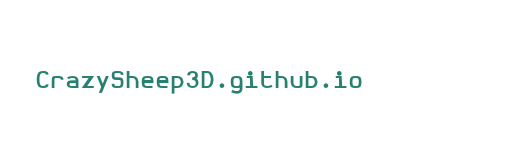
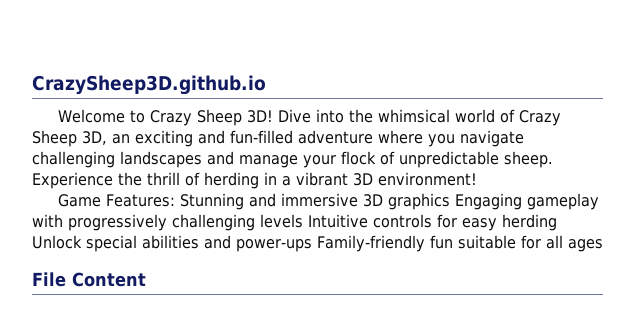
(363, 82) none -> [57,109,561,126] [32,130,524,147] [32,151,553,168] [32,172,477,189] [57,193,599,210] [32,214,557,231] [32,235,603,252] [32,272,146,287] // Welcome to Crazy Sheep 3D! Dive into the whimsical world of Crazy Sheep 3D, an exciting and fun-filled adventure where you navigate challenging landscapes and manage your flock of unpredictable sheep. Experience the thrill of herding in a vibrant 3D environment! // Game Features: Stunning and immersive 3D graphics Engaging gameplay with progressively challenging levels Intuitive controls for easy herding Unlock special abilities and power-ups Family-friendly fun suitable for all ages // File Content

